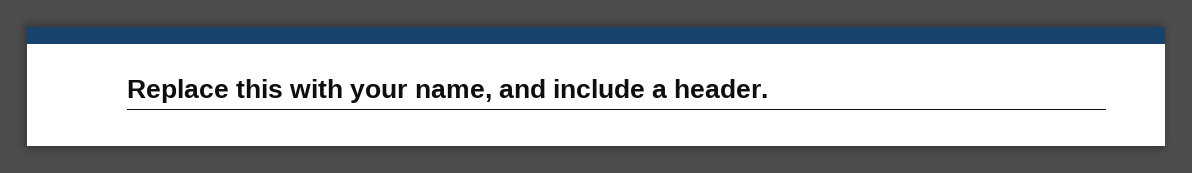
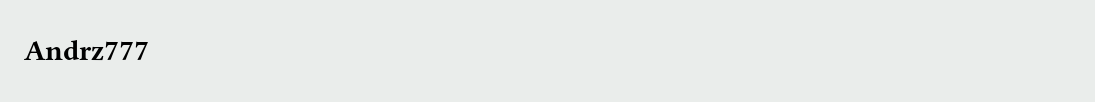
[127,79,769,103] Replace this with your name, and include a header. -> [24,40,149,61] Andrz777

